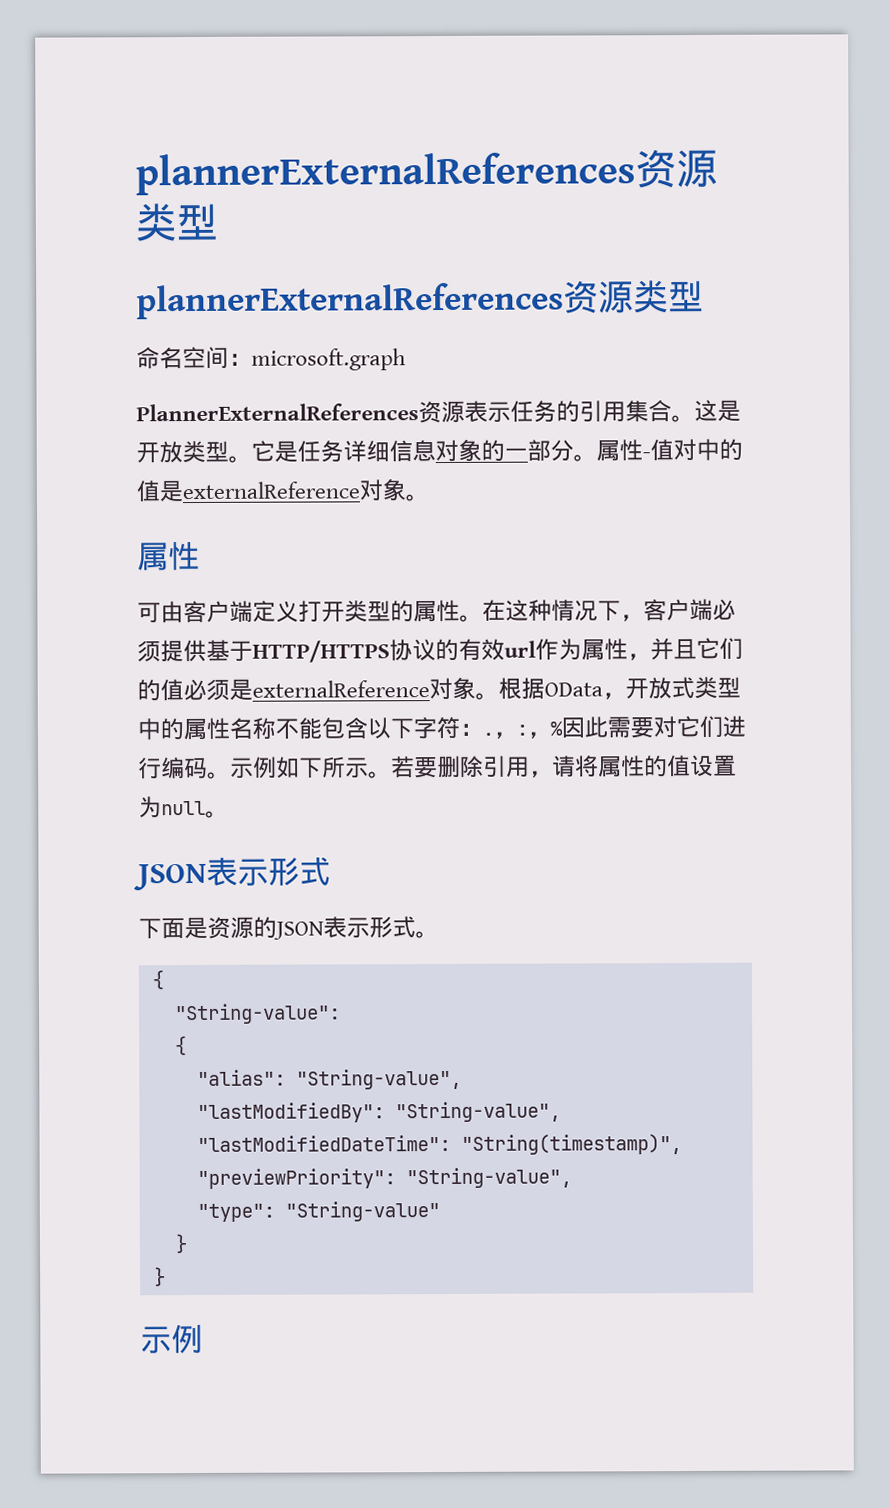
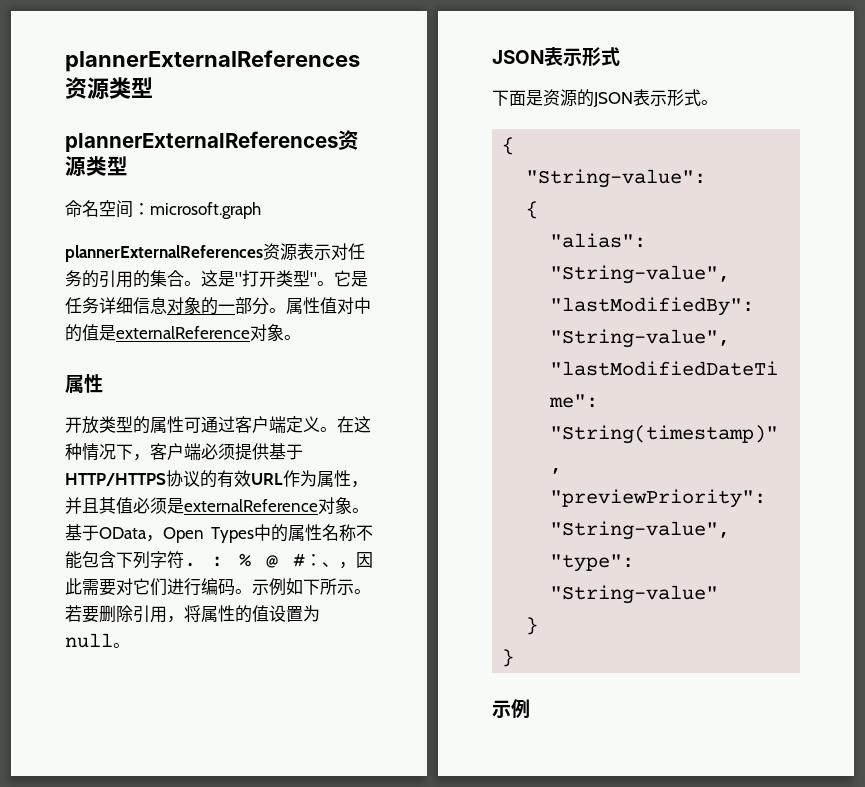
[136,403,419,422] PlannerExternalReferences -> [65,245,263,262] plannerExternalReferences
(511, 412) none -> [331,243,348,260] 对
(626, 412) none -> [133,270,150,288] 的
[136,440,229,464] 开放类型 -> [235,270,317,287] "打开类型"
[642,452,651,459] - -> (320, 305) none
[137,599,460,624] 可由客户端定义打开类型的属性 -> [65,416,320,434] 开放类型的属性可通过客户端定义
[504,640,536,658] url -> [251,473,283,485] URL
[696,637,743,660] [137,679,161,702] 它们的 -> [99,497,116,514] 其
[498,676,741,700] 根据OData，开放式类型 -> [65,524,255,543] 基于OData，Open Types
[367,716,563,740] 以下字符：.，:，% -> [116,551,356,569] 下列字符. : % @ #：、，
[552,755,576,778] 请 -> (184, 619) none

